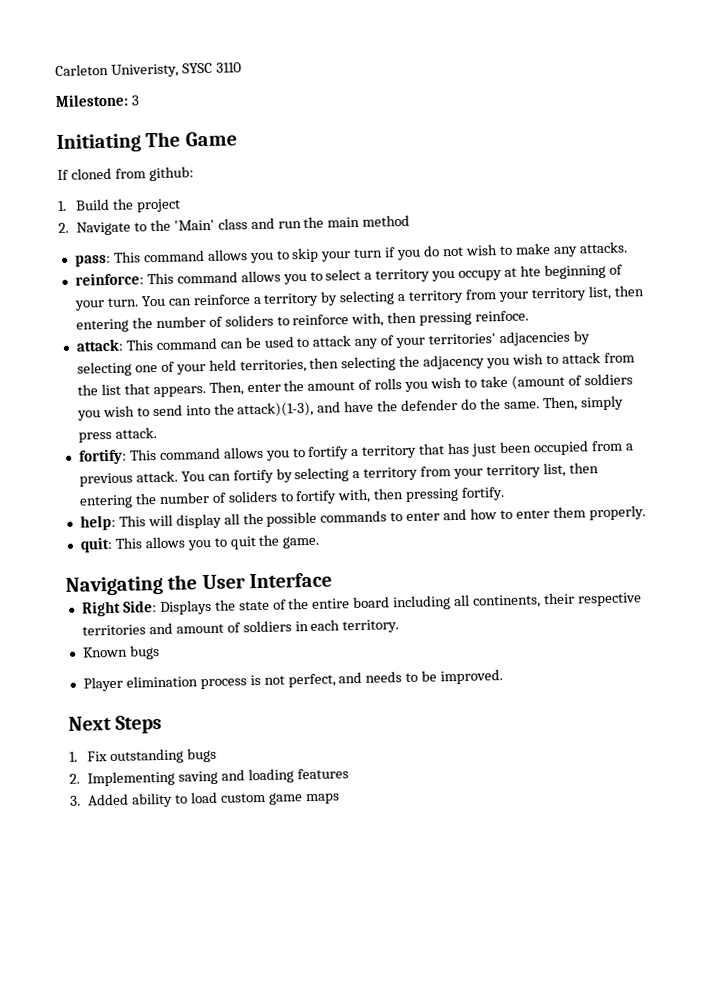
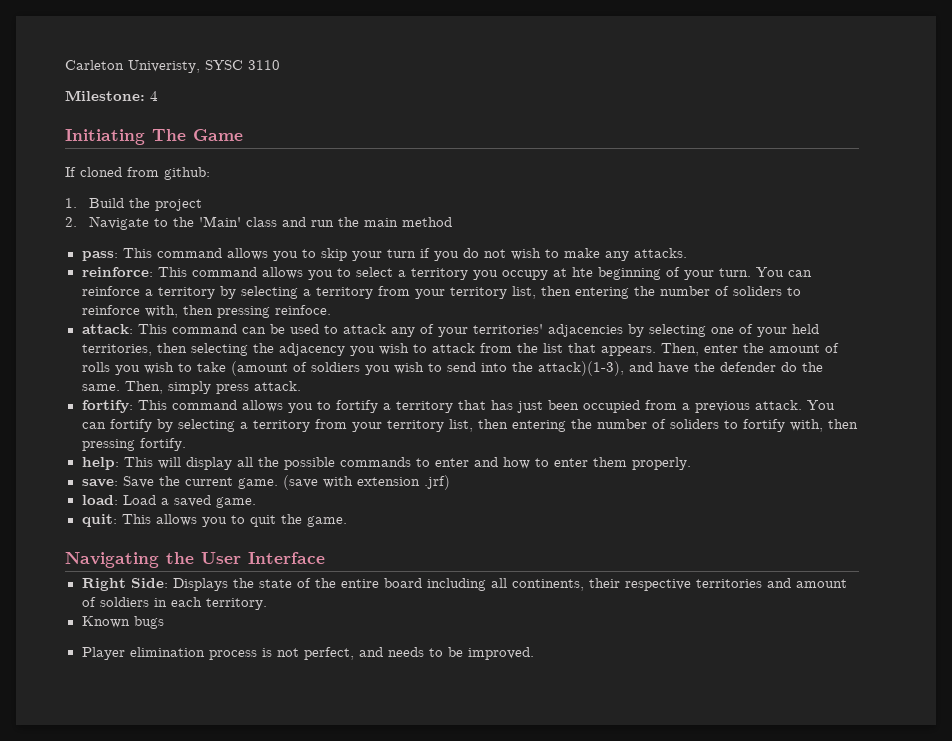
[130,95,140,106] 3 -> [150,91,158,101] 4
(646, 513) none -> [81,475,450,490] [81,495,256,508] // save: Save the current game. (save with extension .jrf) // load: Load a saved game.
[68,714,163,734] [69,747,217,765] [69,768,349,787] [69,791,340,808] // Next Steps // 1. Fix outstanding bugs // 2. Implementing saving and loading features // 3. Added ability to load custom game maps -> (534, 653) none

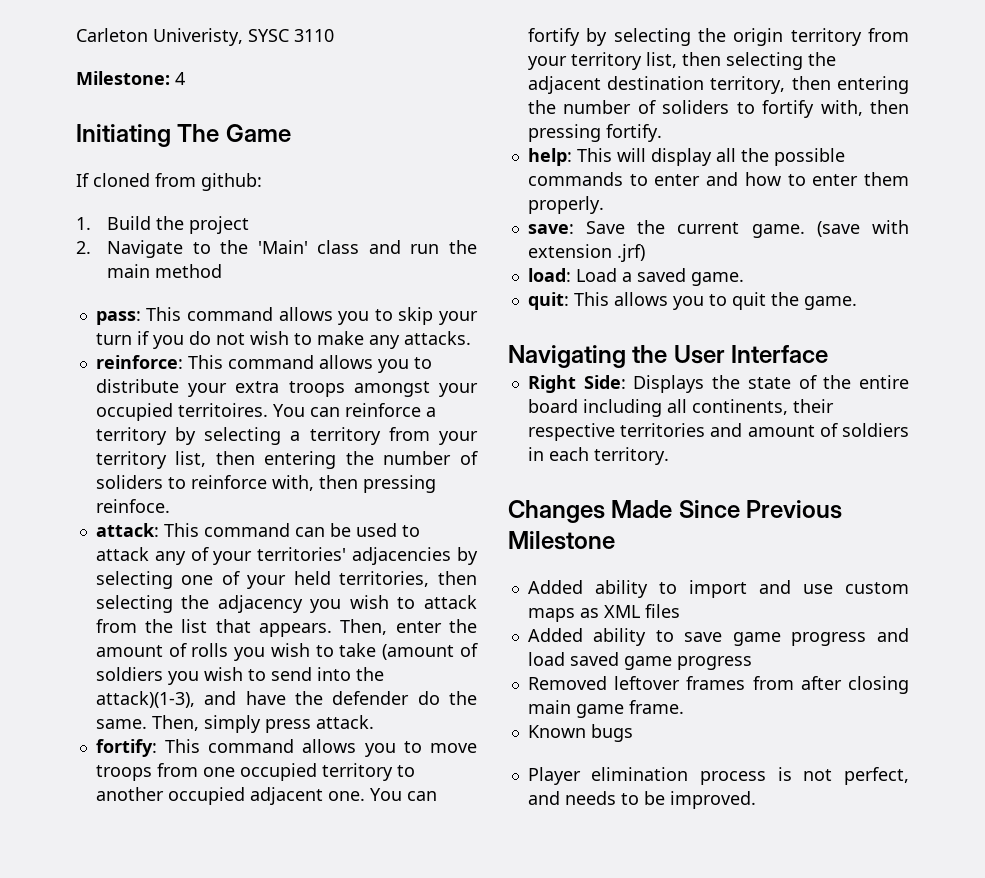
[355,267,751,280] select a territory you occupy at hte beginning of your turn. -> [95,379,478,397] [95,403,268,421] distribute your extra troops amongst your occupied territoires.
[335,400,802,413] fortify a territory that has just been occupied from a previous attack. -> [429,743,477,753] [95,763,415,781] [95,787,365,805] move troops from one occupied territory to another occupied adjacent one.
[239,419,508,432] a territory from your territory list, then -> [697,28,909,46] [527,52,836,70] [527,76,831,94] the origin territory from your territory list, then selecting the adjacent destination territory, then
(267, 604) none -> [508,500,843,523] [508,531,615,550] [527,580,909,598] [527,604,680,622] [527,628,909,646] [527,652,752,670] [527,676,909,694] [527,700,684,718] // Changes Made Since Previous Milestone // Added ability to import and use custom maps as XML files // Added ability to save game progress and load saved game progress // Removed leftover frames from after closing main game frame.

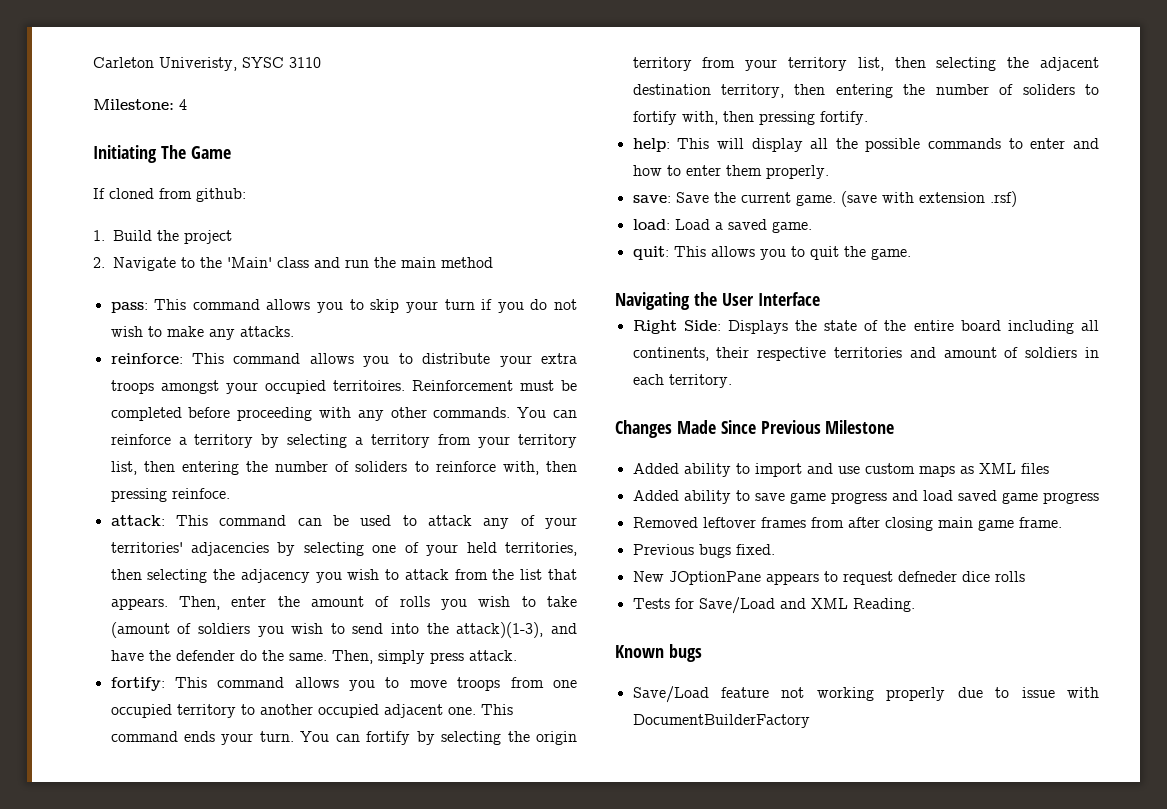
(268, 410) none -> [411,380,577,391] [110,407,511,421] Reinforcement must be completed before proceeding with any other commands.
(365, 796) none -> [480,704,513,715] [110,731,294,745] This command ends your turn.
[616,244,645,262] .jrf) -> [989,191,1017,207] .rsf)
[527,724,633,742] [527,767,909,785] [527,791,756,809] Known bugs // Player elimination process is not perfect, and needs to be improved. -> [632,544,775,558] [632,571,1025,585] [632,597,915,614] [615,644,702,662] [632,686,1099,703] [632,714,810,728] Previous bugs fixed. // New JOptionPane appears to request defneder dice rolls // Tests for Save/Load and XML Reading. // Known bugs // Save/Load feature not working properly due to issue with DocumentBuilderFactory

